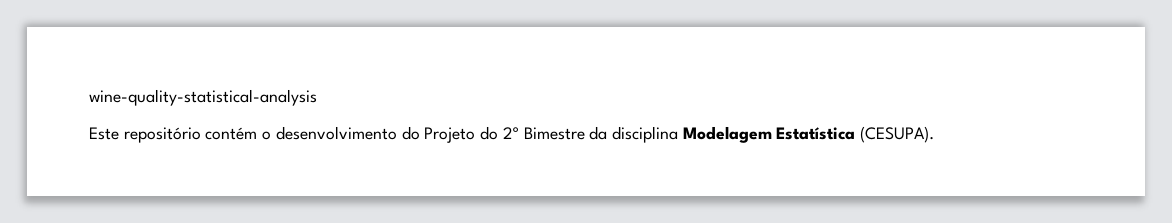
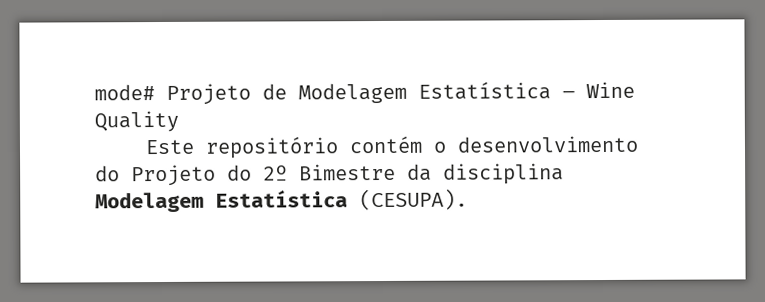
[89,89,317,106] wine-quality-statistical-analysis -> [94,81,635,105] [94,110,179,133] mode# Projeto de Modelagem Estatística – Wine Quality

